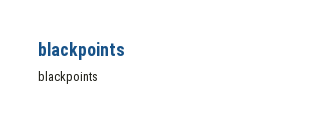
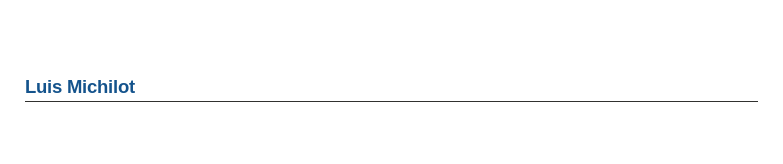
[38,42,125,60] [38,71,98,84] blackpoints // blackpoints -> [25,80,135,93] Luis Michilot

